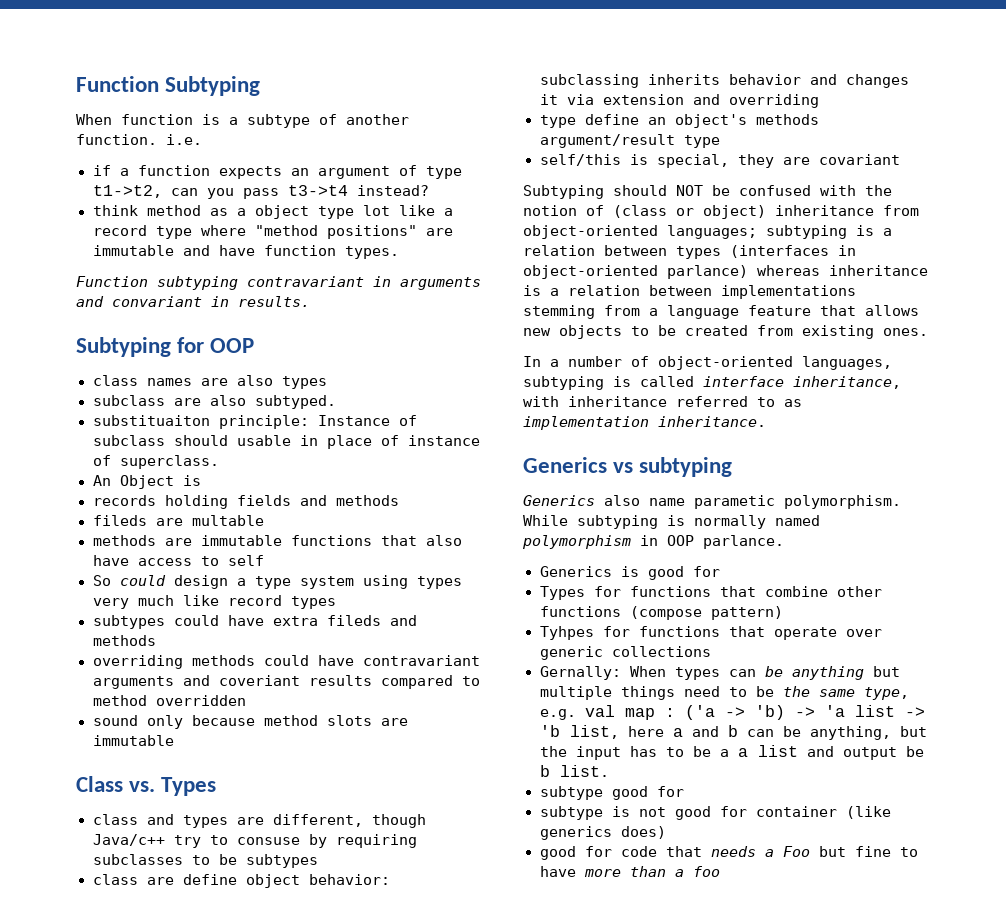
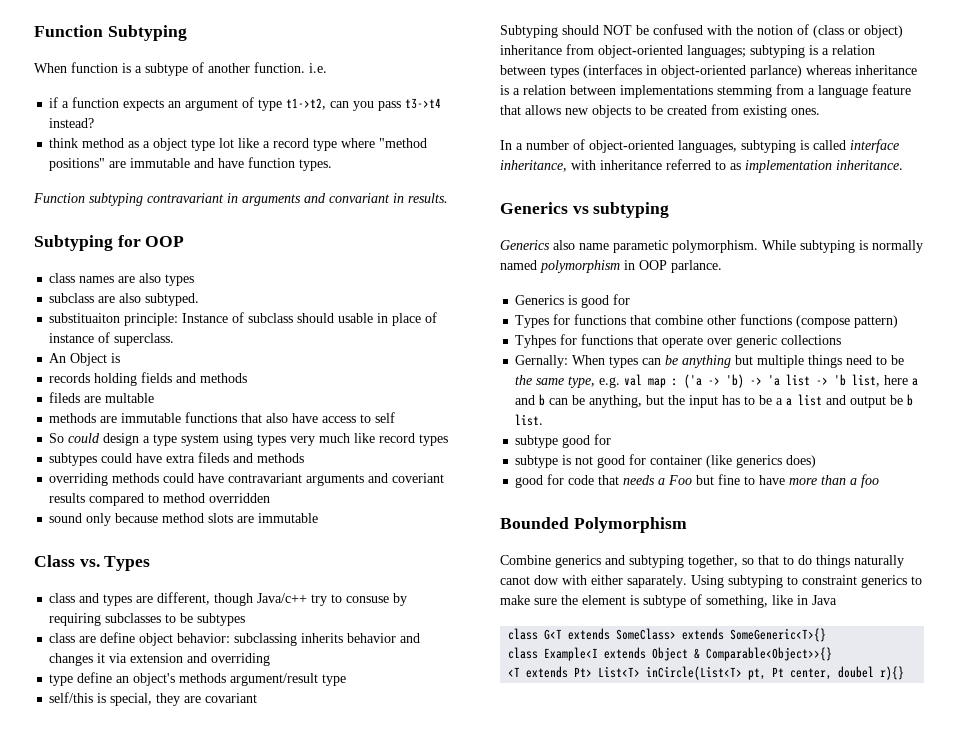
(720, 871) none -> [500,517,687,533] [500,555,904,568] [500,575,922,588] [500,594,837,608] [508,628,827,642] [508,647,833,661] [508,666,905,680] // Bounded Polymorphism // Combine generics and subtyping together, so that to do things naturally canot dow with either saparately. Using subtyping to constraint generics to make sure the element is subtype of something, like in Java // class G<T extends SomeClass> extends SomeGeneric<T>{} // class Example<I extends Object & Comparable<Object>>{} // <T extends Pt> List<T> inCircle(List<T> pt, Pt center, doubel r){}

